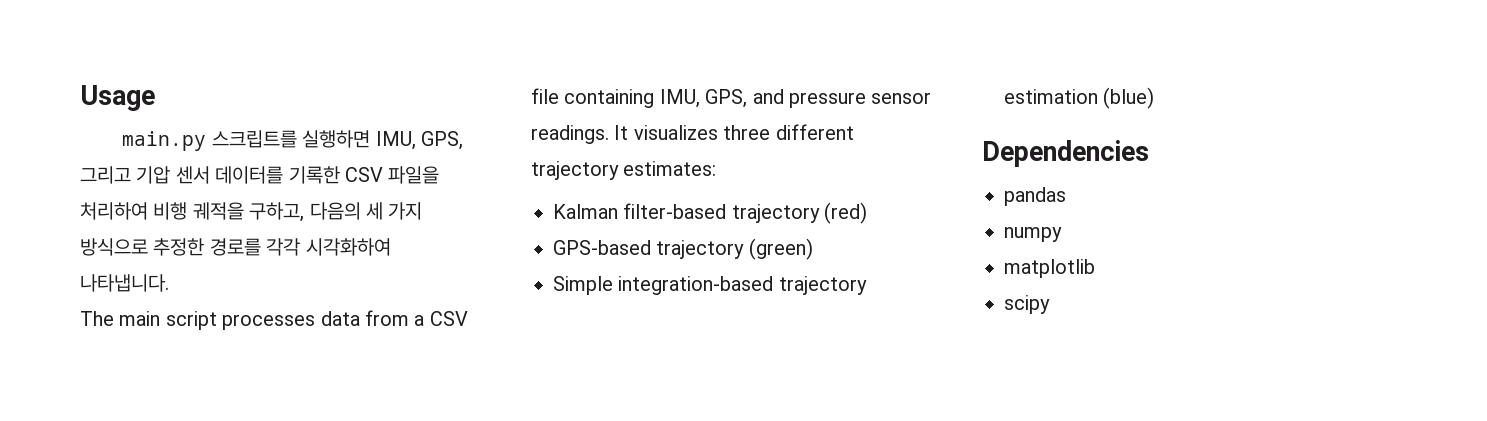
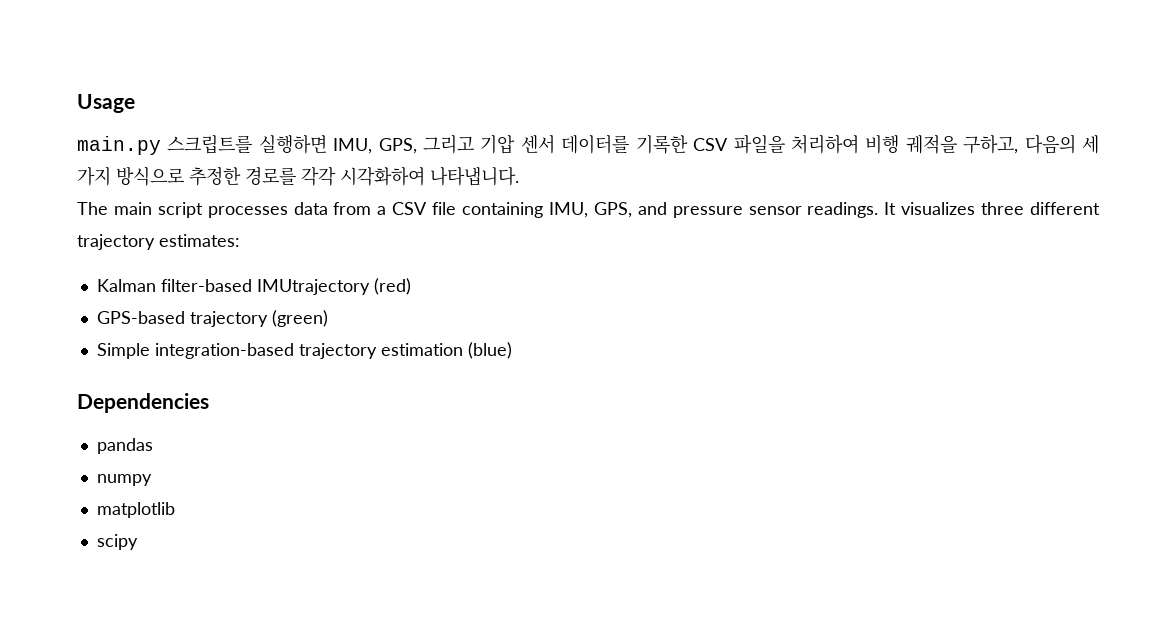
[731,204,820,223] trajectory -> [256,279,370,295] IMUtrajectory

